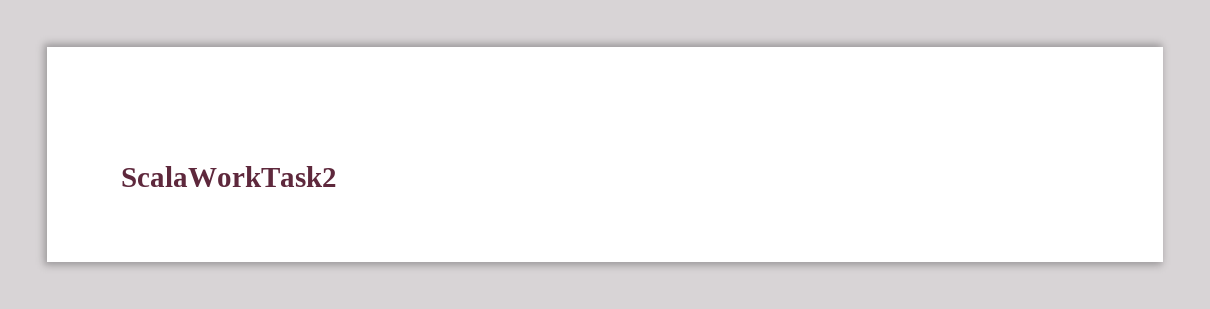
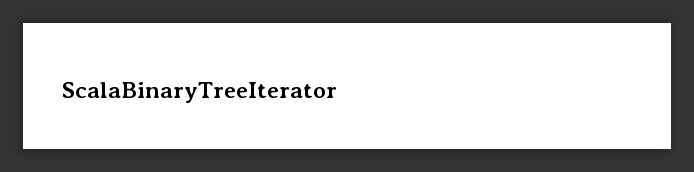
[121,166,337,187] ScalaWorkTask2 -> [62,82,337,103] ScalaBinaryTreeIterator

